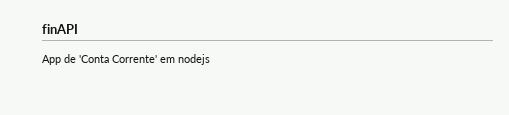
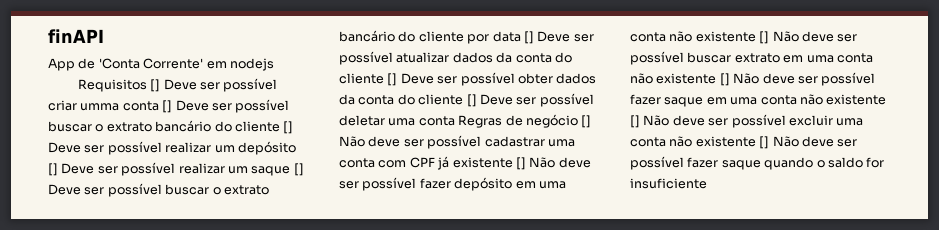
(210, 59) none -> [77,78,278,92] [48,99,290,113] [48,120,294,134] [48,141,296,155] [48,162,304,176] [48,183,269,197] [339,30,594,44] [339,51,572,65] [339,72,597,86] [339,93,594,107] [339,114,592,128] [339,135,575,149] [339,156,591,170] [339,177,566,191] [630,31,858,44] [630,51,873,65] [630,72,876,86] [630,94,887,107] [630,114,864,128] [630,136,858,149] [630,156,885,170] [630,178,707,189] // Requisitos [] Deve ser possível criar umma conta [] Deve ser possível buscar o extrato bancário do cliente [] Deve ser possível realizar um depósito [] Deve ser possível realizar um saque [] Deve ser possível buscar o extrato bancário do cliente por data [] Deve ser possível atualizar dados da conta do cliente [] Deve ser possível obter dados da conta do cliente [] Deve ser possível deletar uma conta Regras de negócio [] Não deve ser possível cadastrar uma conta com CPF já existente [] Não deve ser possível fazer depósito em uma conta não existente [] Não deve ser possível buscar extrato em uma conta não existente [] Não deve ser possível fazer saque em uma conta não existente [] Não deve ser possível excluir uma conta não existente [] Não deve ser possível fazer saque quando o saldo for insuficiente

